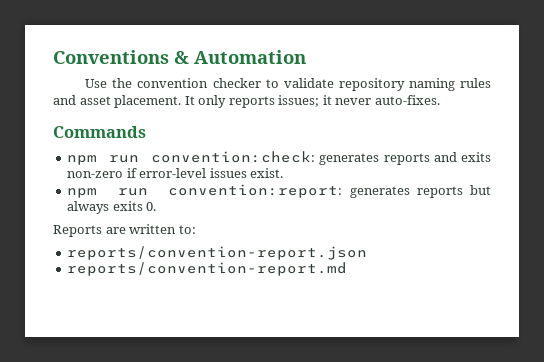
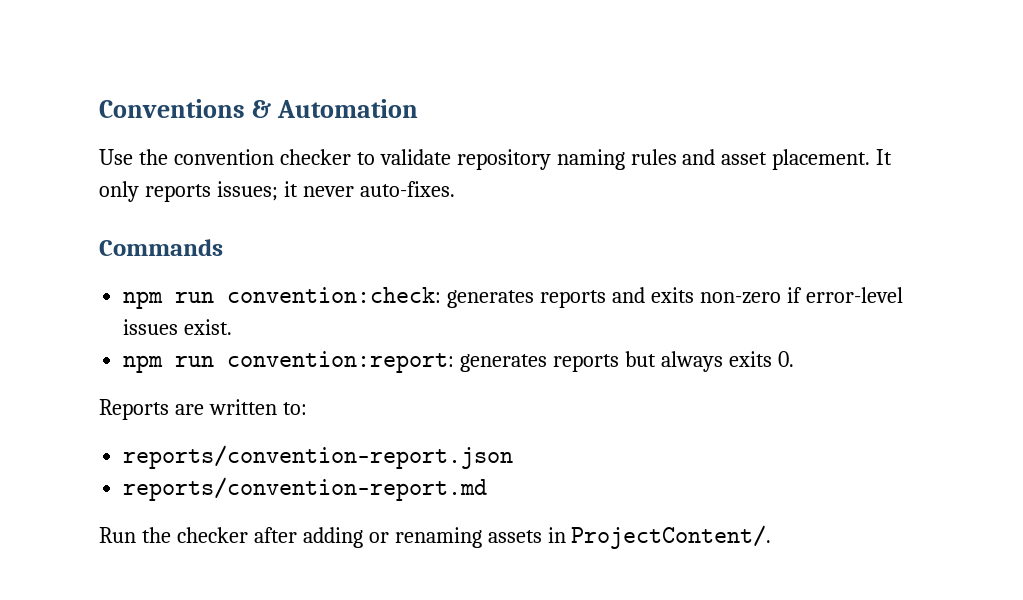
(348, 269) none -> [99,525,772,549] // Run the checker after adding or renaming assets in ProjectContent/.

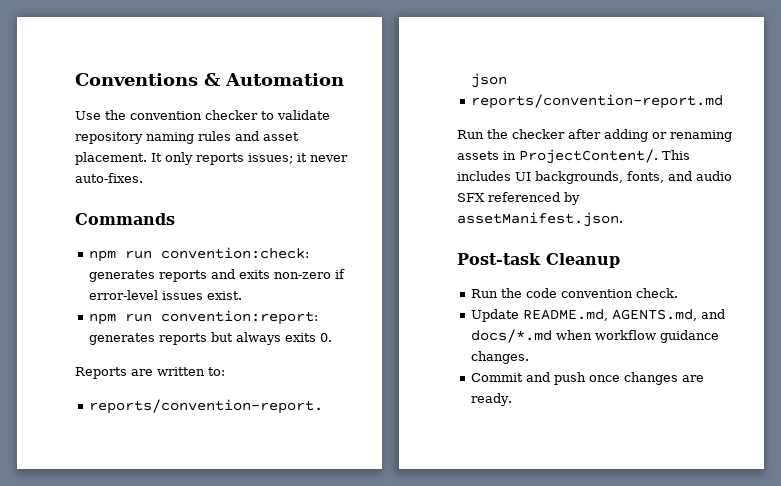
(772, 537) none -> [662,150,690,160] [457,171,732,184] [457,192,580,205] [457,212,623,227] [457,253,620,268] [470,288,678,298] [470,309,725,322] [470,329,719,343] [470,351,529,364] [470,372,704,385] [470,393,512,406] This includes UI backgrounds, fonts, and audio SFX referenced by assetManifest.json. // Post-task Cleanup // Run the code convention check. // Update README.md, AGENTS.md, and docs/*.md when workflow guidance changes. // Commit and push once changes are ready.

